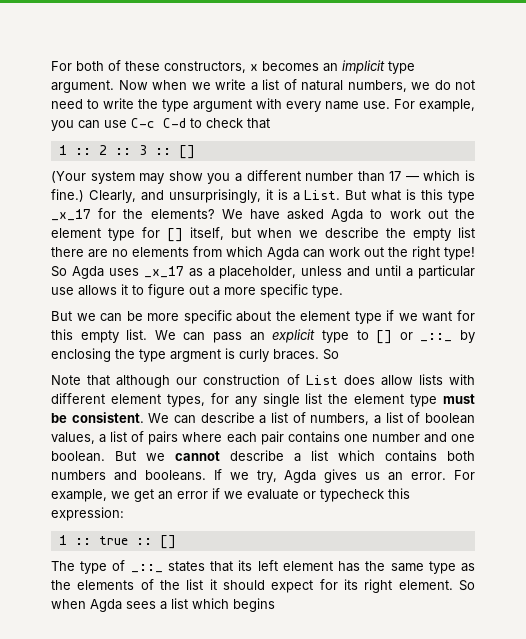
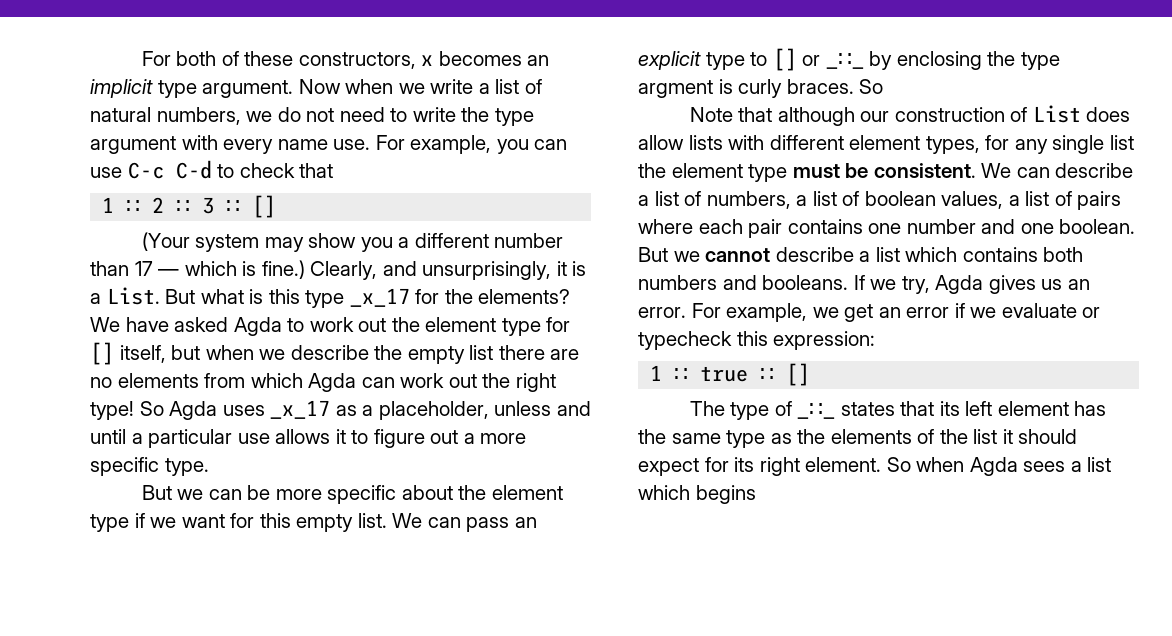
[74,145,171,155] :: 2 :: 3 :: -> [126,197,241,214] ∷ 2 ∷ 3 ∷
[420,333,453,342] _::_ -> [825,53,864,69] _∷_
[74,536,152,545] :: true :: -> [674,366,775,382] ∷ true ∷
[130,564,163,573] _::_ -> [797,403,836,419] _∷_

